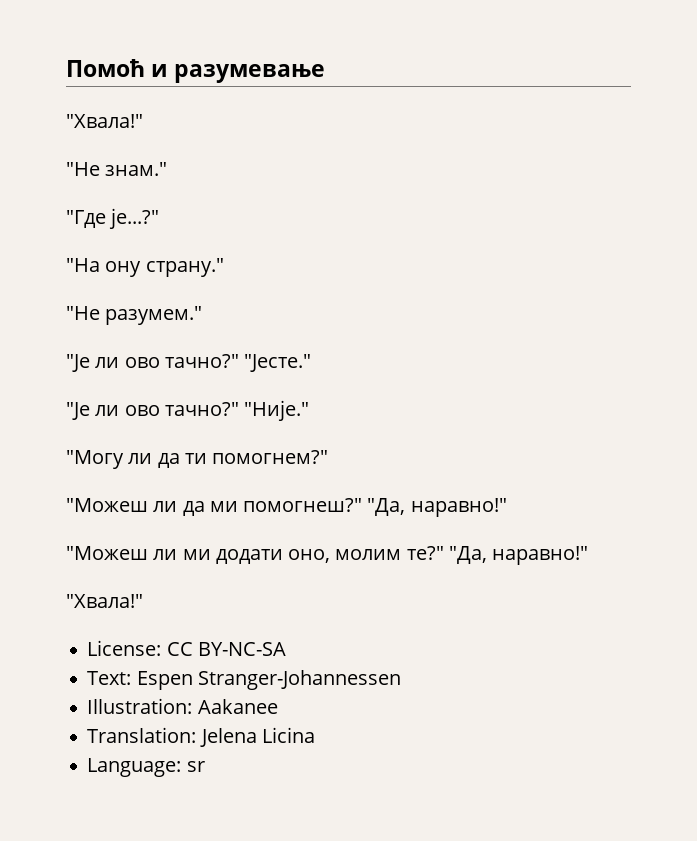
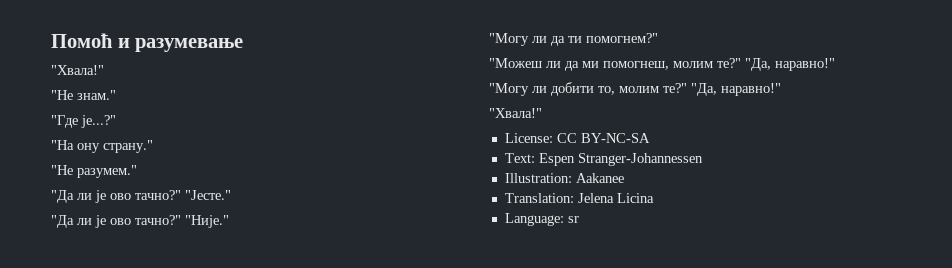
[66,354,120,372] "Је ли -> [51,190,106,203] "Да ли је
[66,402,120,420] "Је ли -> [51,215,106,228] "Да ли је
[243,498,507,517] [66,546,331,564] помогнеш?" "Да, наравно!" // "Можеш ли ми додати оно, -> [603,58,835,71] [489,82,615,96] помогнеш, молим те?" "Да, наравно!" // "Могу ли добити то,

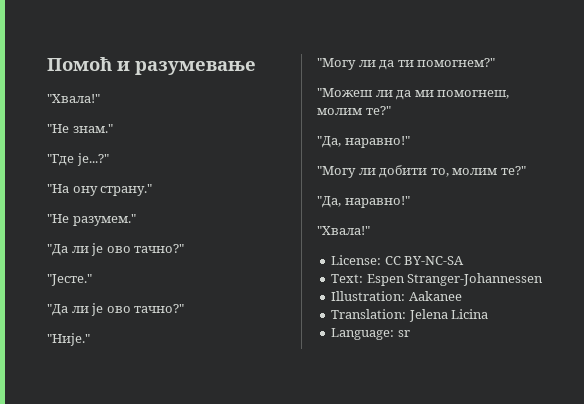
(181, 195) none -> (185, 248) //
(181, 220) none -> (185, 308) //
(741, 63) none -> (391, 110) //
(687, 88) none -> (526, 170) //

